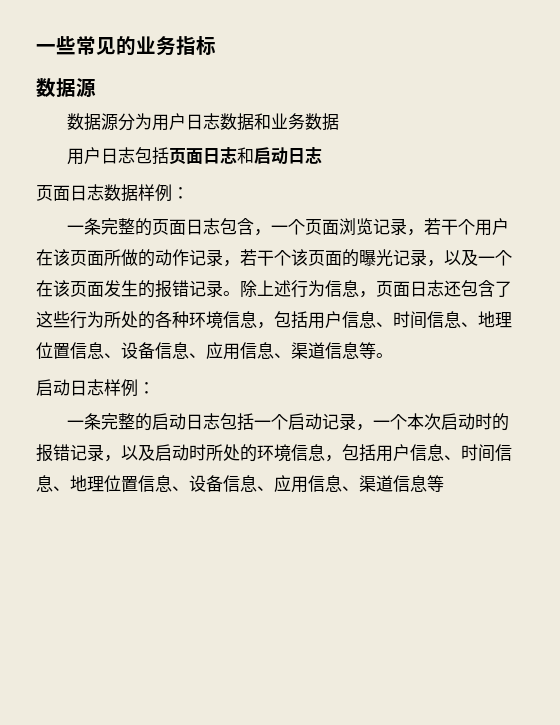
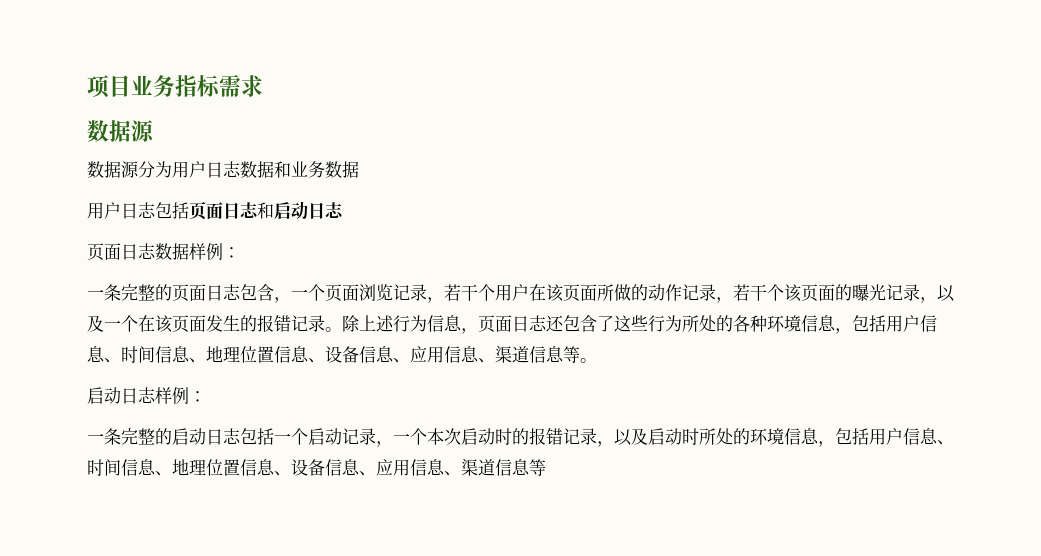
[36,36,136,56] 一些常见的 -> [87,75,131,98] 项目
(216, 45) none -> [219,74,263,97] 需求

